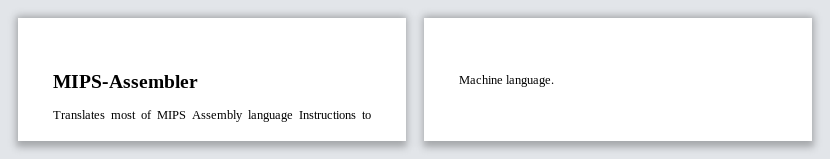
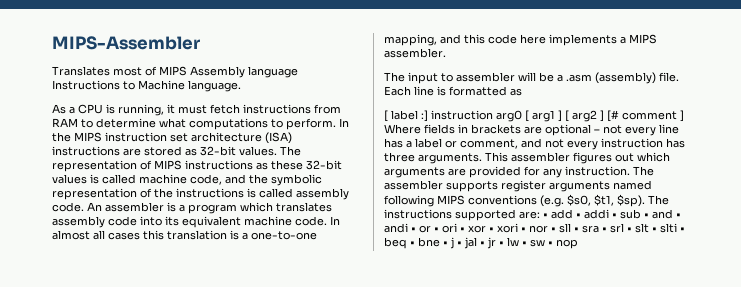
(555, 81) none -> [52,104,341,116] [52,118,349,130] [52,132,292,144] [52,146,301,156] [52,160,342,172] [52,174,322,186] [52,188,349,200] [52,202,332,214] [52,216,340,228] [52,230,317,240] [384,34,657,46] [384,48,446,58] [384,72,679,84] [384,86,522,96] [384,110,684,122] [384,124,679,136] [384,138,685,150] [384,152,670,164] [384,166,654,178] [384,180,652,192] [384,194,669,207] [384,209,681,221] [384,223,685,233] [384,237,578,249] // As a CPU is running, it must fetch instructions from RAM to determine what computations to perform. In the MIPS instruction set architecture (ISA) instructions are stored as 32-bit values. The representation of MIPS instructions as these 32-bit values is called machine code, and the symbolic representation of the instructions is called assembly code. An assembler is a program which translates assembly code into its equivalent machine code. In almost all cases this translation is a one-to-one mapping, and this code here implements a MIPS assembler. // The input to assembler will be a .asm (assembly) file. Each line is formatted as // [ label :] instruction arg0 [ arg1 ] [ arg2 ] [# comment ] Where fields in brackets are optional – not every line has a label or comment, and not every instruction has three arguments. This assembler figures out which arguments are provided for any instruction. The assembler supports register arguments named following MIPS conventions (e.g. $s0, $t1, $sp). The instructions supported are: • add • addi • sub • and • andi • or • ori • xor • xori • nor • sll • sra • srl • slt • slti • beq • bne • j • jal • jr • lw • sw • nop

